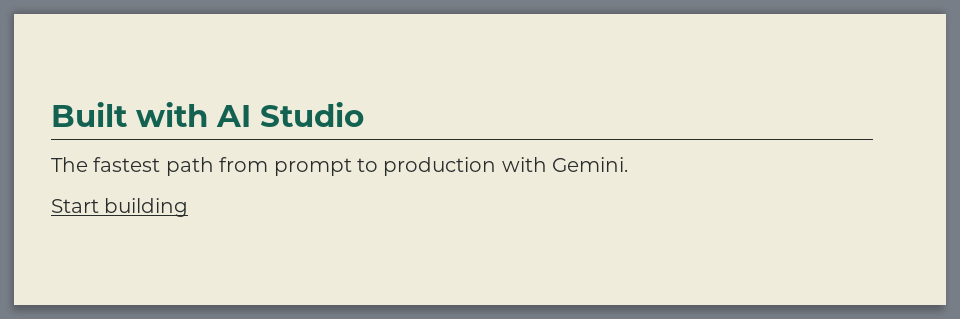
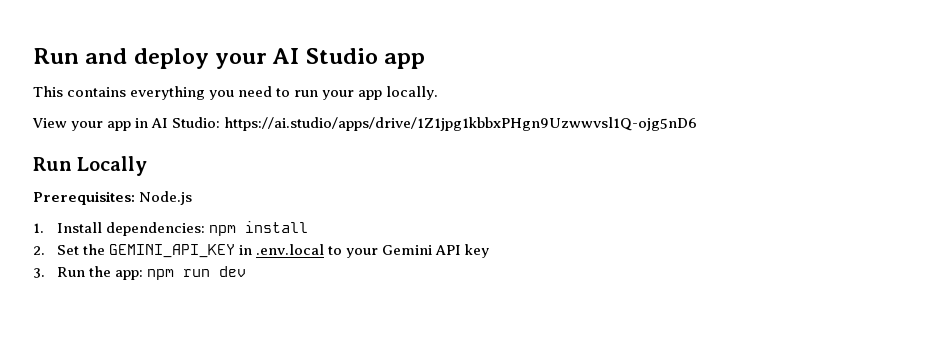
[51,102,364,127] [51,157,629,176] [51,198,189,217] Built with AI Studio // The fastest path from prompt to production with Gemini. // Start building -> [33,48,426,69] [33,86,439,100] [32,117,698,131] [33,156,148,176] [33,191,193,205] [33,221,308,236] [33,244,490,258] [33,266,246,280] Run and deploy your AI Studio app // This contains everything you need to run your app locally. // View your app in AI Studio: https://ai.studio/apps/drive/1Z1jpg1kbbxPHgn9Uzwwvsl1Q-ojg5nD6 // Run Locally // Prerequisites: Node.js // 1. Install dependencies: npm install // 2. Set the GEMINI_API_KEY in .env.local to your Gemini API key // 3. Run the app: npm run dev

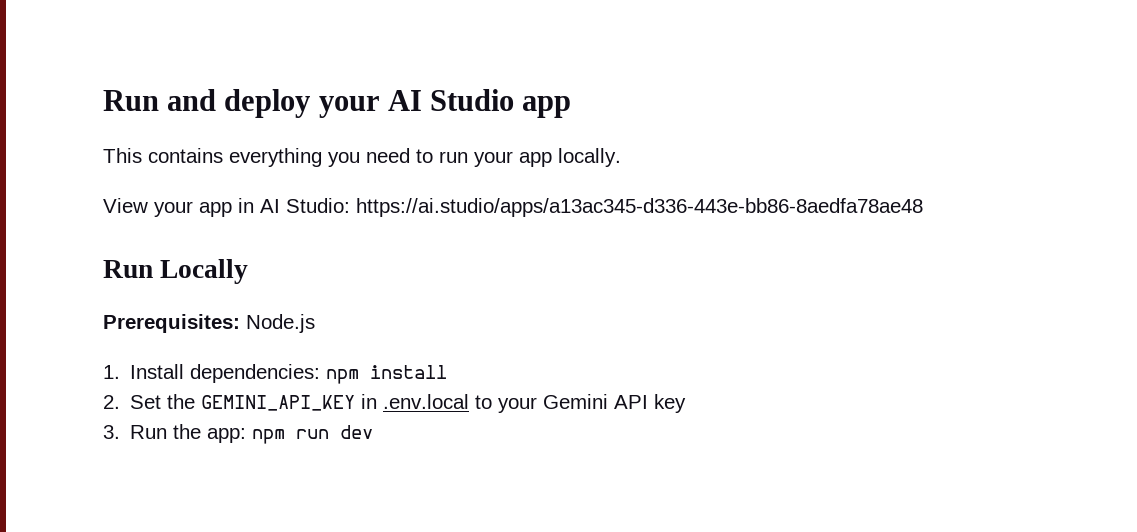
[224,117,698,131] https://ai.studio/apps/drive/1Z1jpg1kbbxPHgn9Uzwwvsl1Q-ojg5nD6 -> [356,198,923,217] https://ai.studio/apps/a13ac345-d336-443e-bb86-8aedfa78ae48

